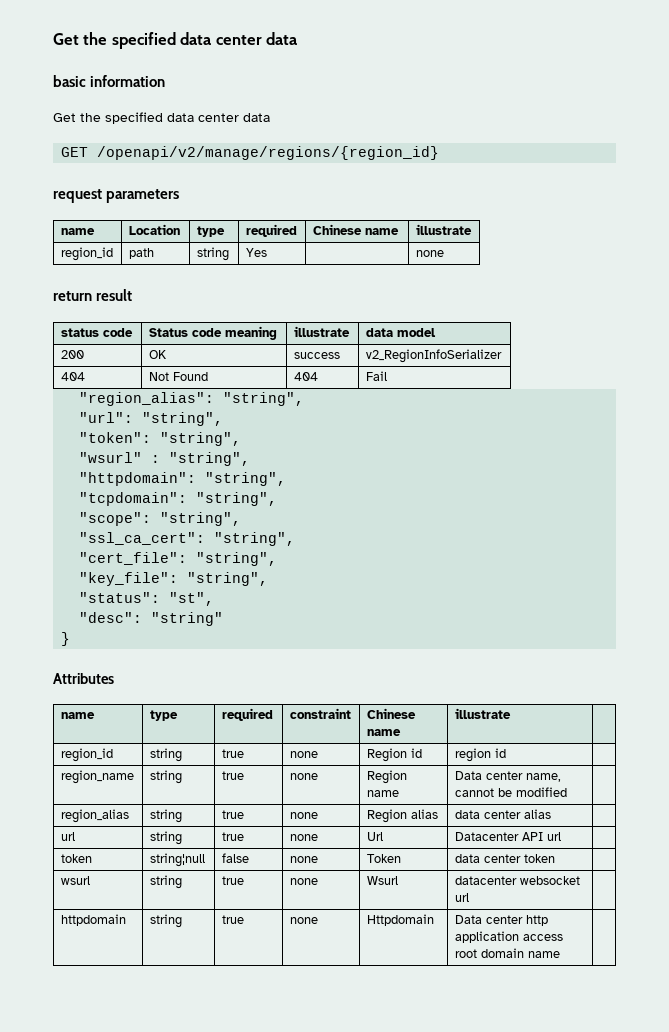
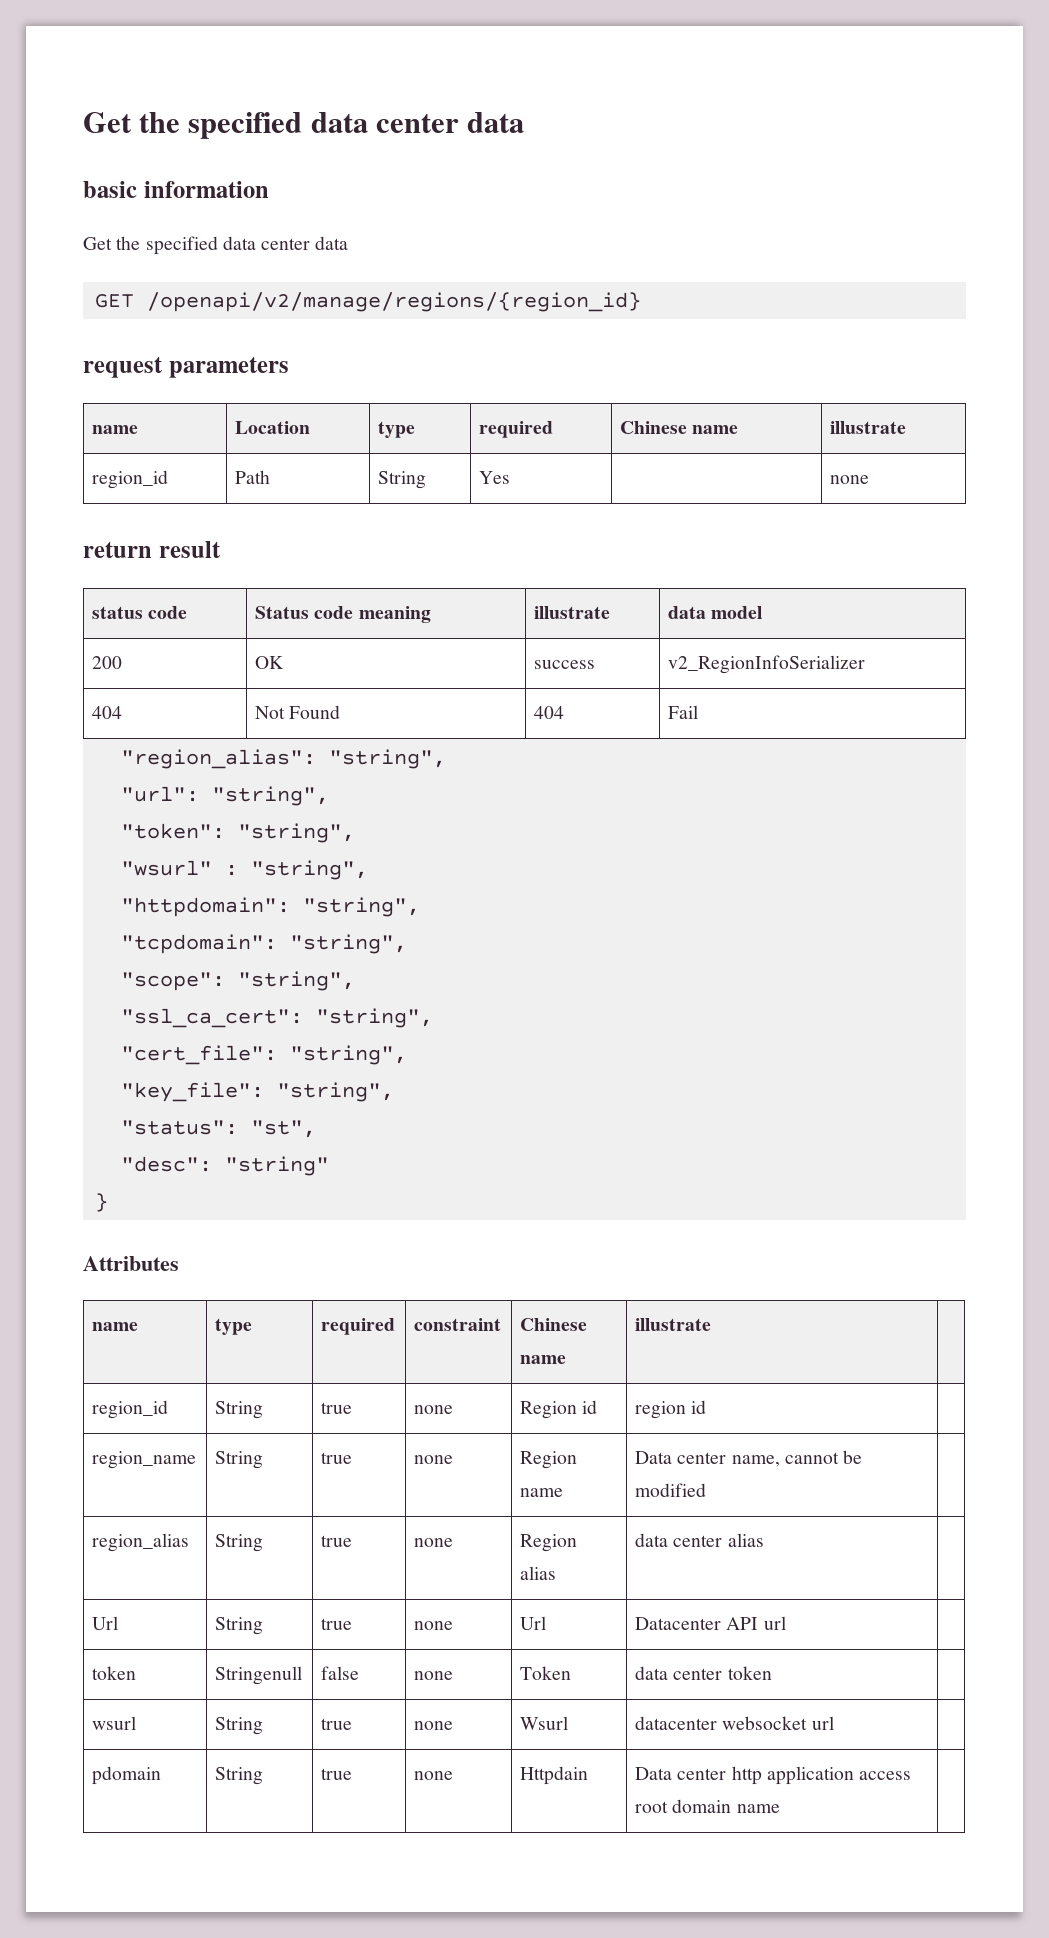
[128,248,154,259] [196,247,229,261] path | string -> [235,470,271,484] [378,471,427,489] Path | String
[149,748,182,762] string -> [215,1401,264,1419] String
[149,770,182,784] string -> [215,1451,264,1469] String
[149,809,182,823] string -> [215,1534,264,1552] String
[60,832,75,841] [149,831,182,845] url | string -> [92,1616,119,1630] [215,1617,264,1635] Url | String
[149,853,205,867] string¦null -> [215,1666,303,1685] Stringenull
[149,875,182,889] string -> [215,1717,264,1735] String
[60,914,126,926] [149,914,182,928] [221,915,244,924] [289,917,318,924] [366,914,434,926] httpdomain | string | true | none | Httpdomain -> [92,1766,162,1785] [215,1767,264,1785] [321,1768,353,1780] [414,1771,454,1780] [520,1766,589,1785] pdomain | String | true | none | Httpdain

